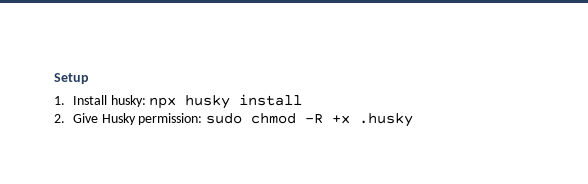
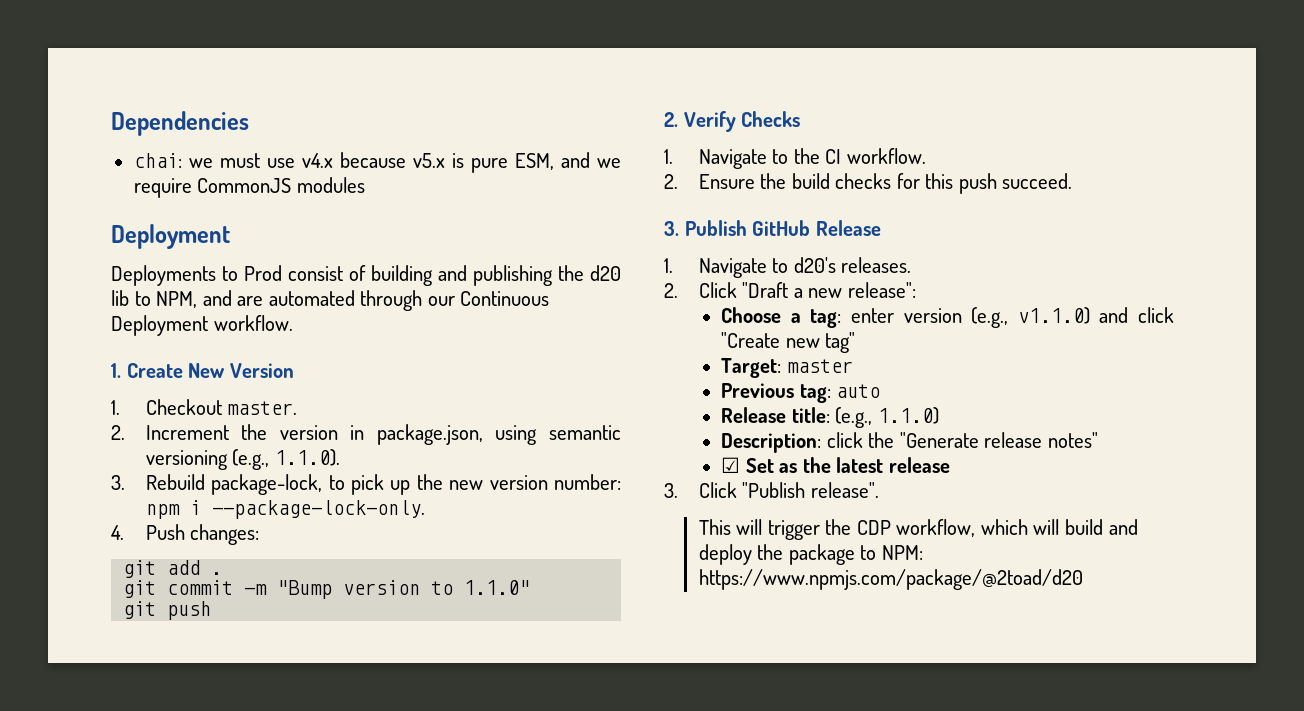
[54,73,89,84] [54,94,303,109] [54,113,414,127] Setup // 1. Install husky: npx husky install // 2. Give Husky permission: sudo chmod -R +x .husky -> [111,111,249,136] [133,152,622,173] [133,177,365,198] [111,224,230,249] [111,265,621,286] [111,290,550,311] [111,315,293,336] [111,363,294,378] [111,399,298,415] [111,424,621,445] [145,449,340,470] [111,474,622,495] [145,500,425,519] [111,524,260,545] [123,560,223,578] [123,580,531,599] [123,601,212,620] [664,111,801,132] [664,148,926,169] [664,173,1073,194] [664,220,881,236] [664,257,912,278] [664,282,916,298] [721,307,1174,328] [721,332,856,353] [721,358,853,378] [721,383,881,403] [721,407,939,428] [721,432,1098,453] [721,457,950,473] [664,482,879,498] [698,519,1138,540] [698,544,923,565] [698,569,1083,590] Dependencies // chai: we must use v4.x because v5.x is pure ESM, and we require CommonJS modules // Deployment // Deployments to Prod consist of building and publishing the d20 lib to NPM, and are automated through our Continuous Deployment workflow. // 1. Create New Version // 1. Checkout master. // 2. Increment the version in package.json, using semantic versioning (e.g., 1.1.0). // 3. Rebuild package-lock, to pick up the new version number: npm i --package-lock-only. // 4. Push changes: // git add . // git commit -m "Bump version to 1.1.0" // git push // 2. Verify Checks // 1. Navigate to the CI workflow. // 2. Ensure the build checks for this push succeed. // 3. Publish GitHub Release // 1. Navigate to d20's releases. // 2. Click "Draft a new release": // Choose a tag: enter version (e.g., v1.1.0) and click "Create new tag" // Target: master // Previous tag: auto // Release title: (e.g., 1.1.0) // Description: click the "Generate release notes" // ☑ Set as the latest release // 3. Click "Publish release". // This will trigger the CDP workflow, which will build and deploy the package to NPM: https://www.npmjs.com/package/@2toad/d20

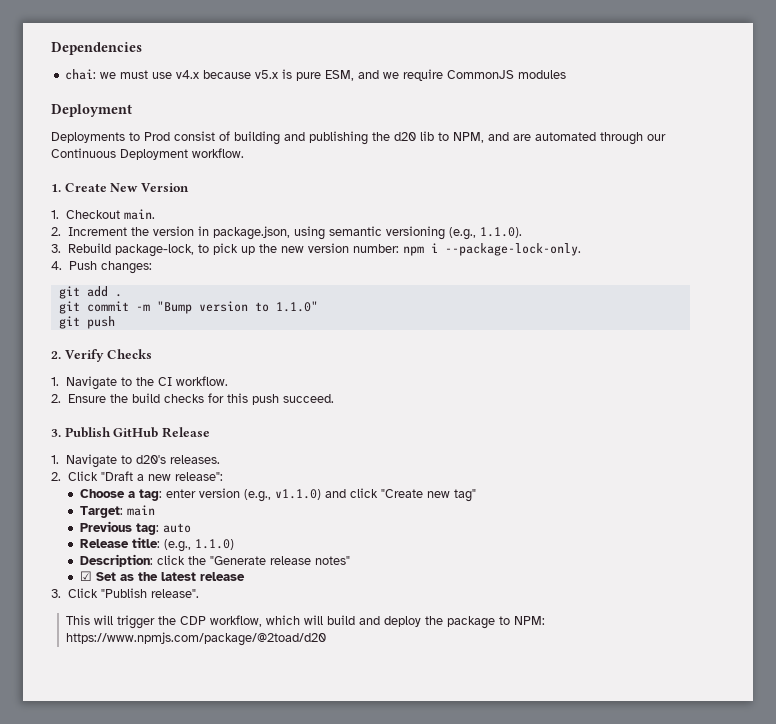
[227,401,298,415] master. -> [123,209,155,220] main.
[786,359,853,373] master -> [126,505,155,516] main

